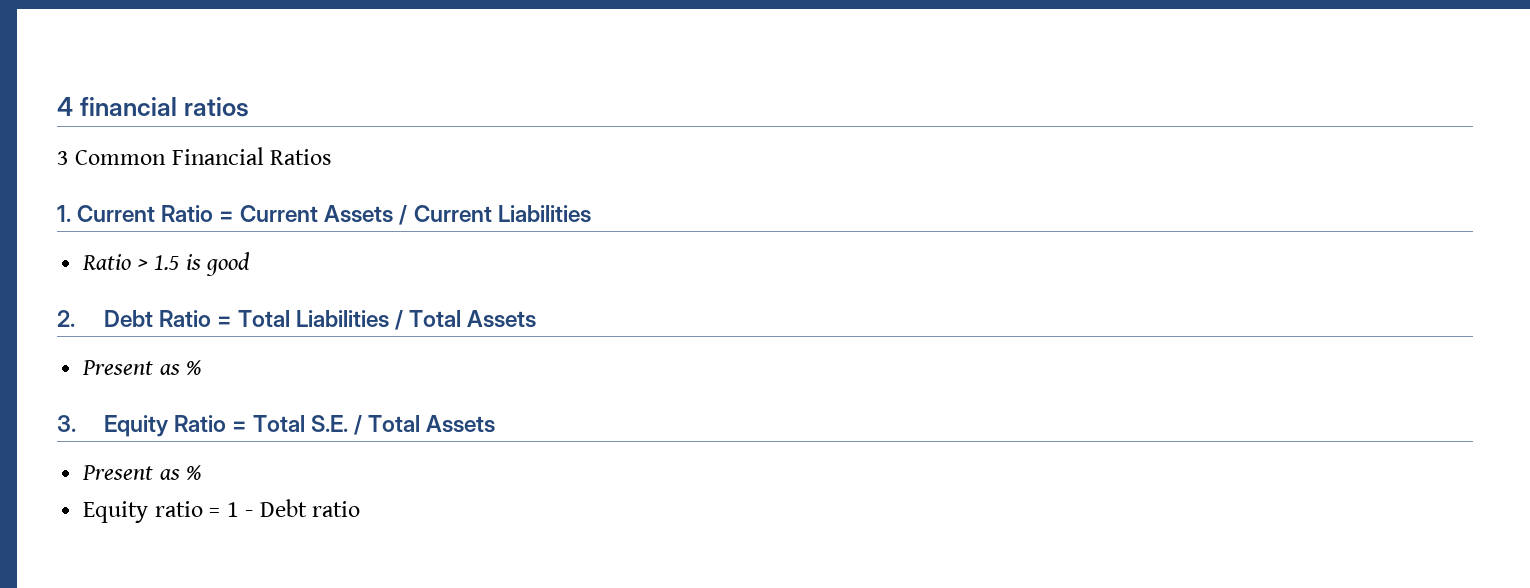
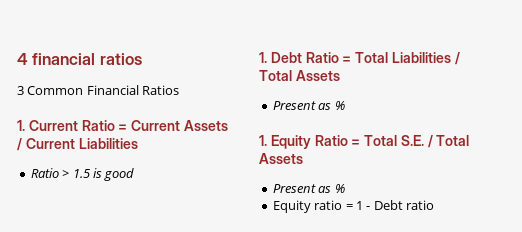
[57,310,75,327] 2. -> [259,52,267,63] 1.
[57,415,76,432] 3. -> [259,135,267,146] 1.

